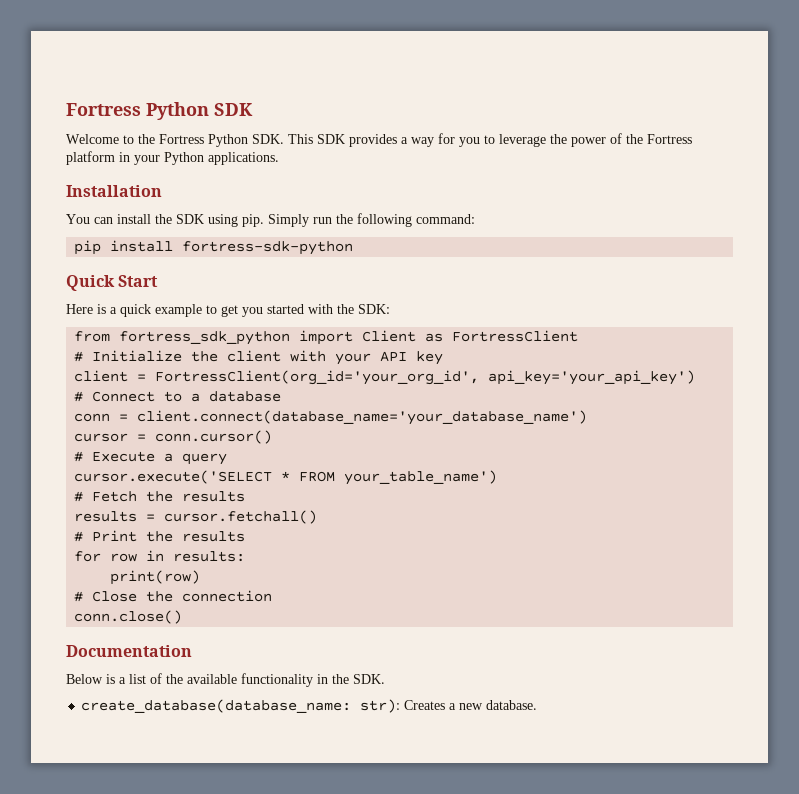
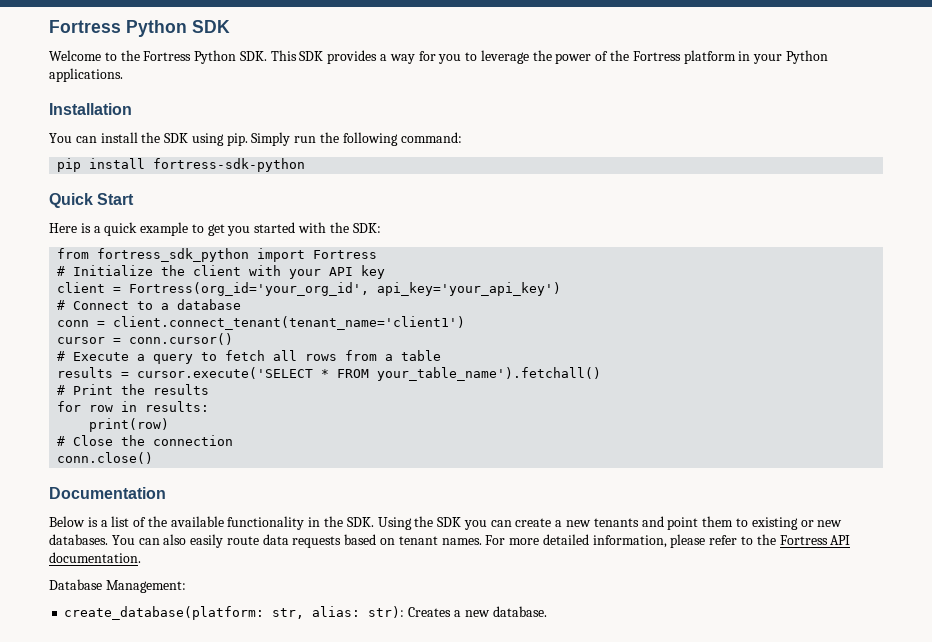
[362,330,579,342] Client as FortressClient -> [313,250,378,259] Fortress
[155,370,480,385] FortressClient(org_id='your_org_id', -> [129,282,370,296] Fortress(org_id='your_org_id',
[137,410,588,425] client.connect(database_name='your_database_name') -> [113,316,466,330] client.connect_tenant(tenant_name='client1')
[74,470,498,485] [74,491,246,502] [74,510,318,524] // cursor.execute('SELECT * FROM your_table_name') // # Fetch the results // results = cursor.fetchall() -> [201,350,442,361] [57,367,602,381] to fetch all rows from a table // results = cursor.execute('SELECT * FROM your_table_name').fetchall()
[81,699,352,713] // create_database(database_name: -> [377,516,843,530] [49,534,851,548] [49,552,141,563] [49,579,186,593] [64,606,361,620] Using the SDK you can create a new tenants and point them to existing or new databases. You can also easily route data requests based on tenant names. For more detailed information, please refer to the Fortress API documentation. // Database Management: // create_database(platform: str, alias:

